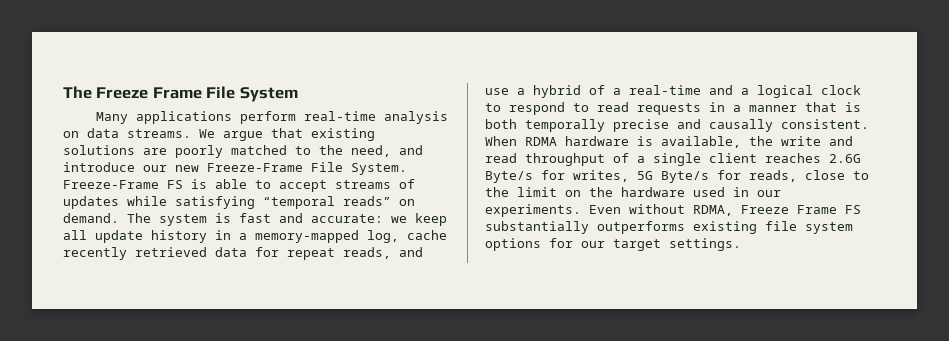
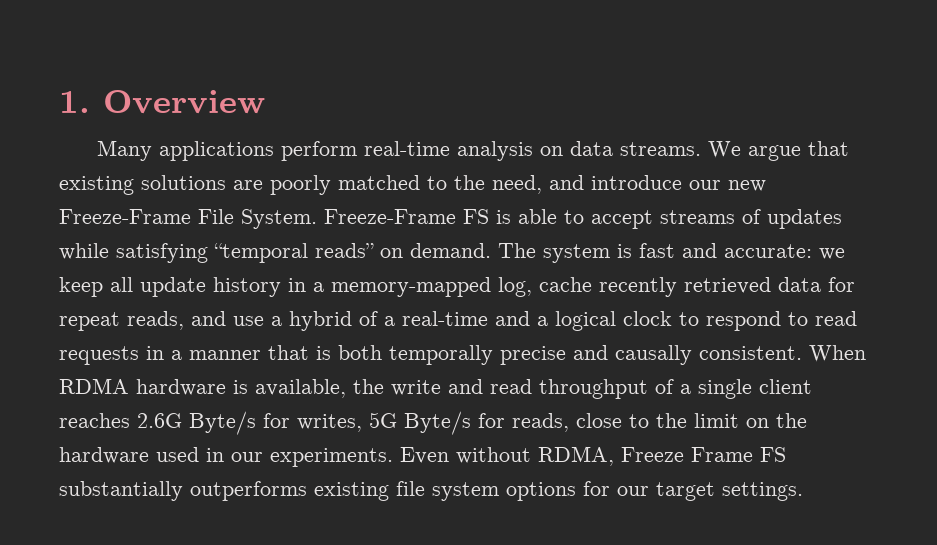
[63,86,298,102] The Freeze Frame File System -> [59,90,265,114] 1. Overview

